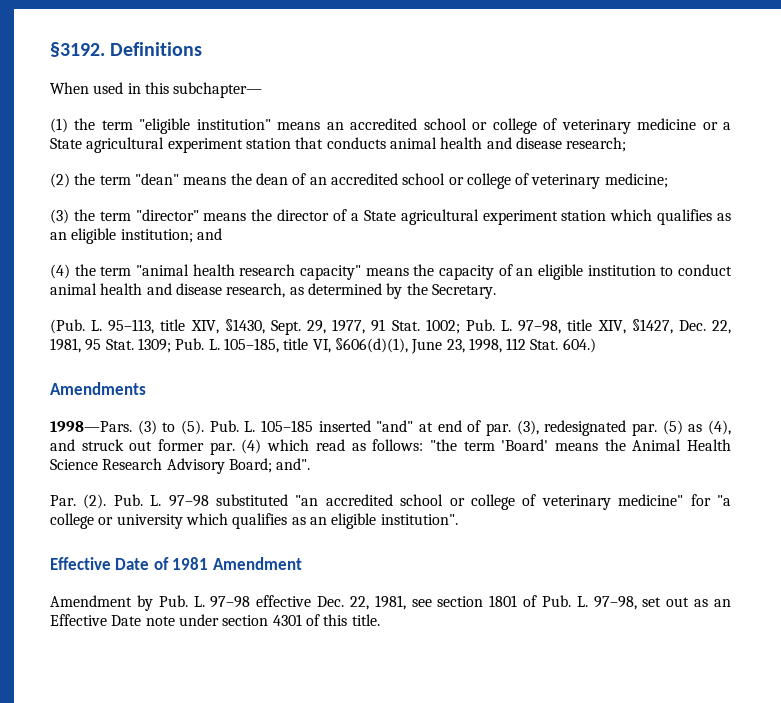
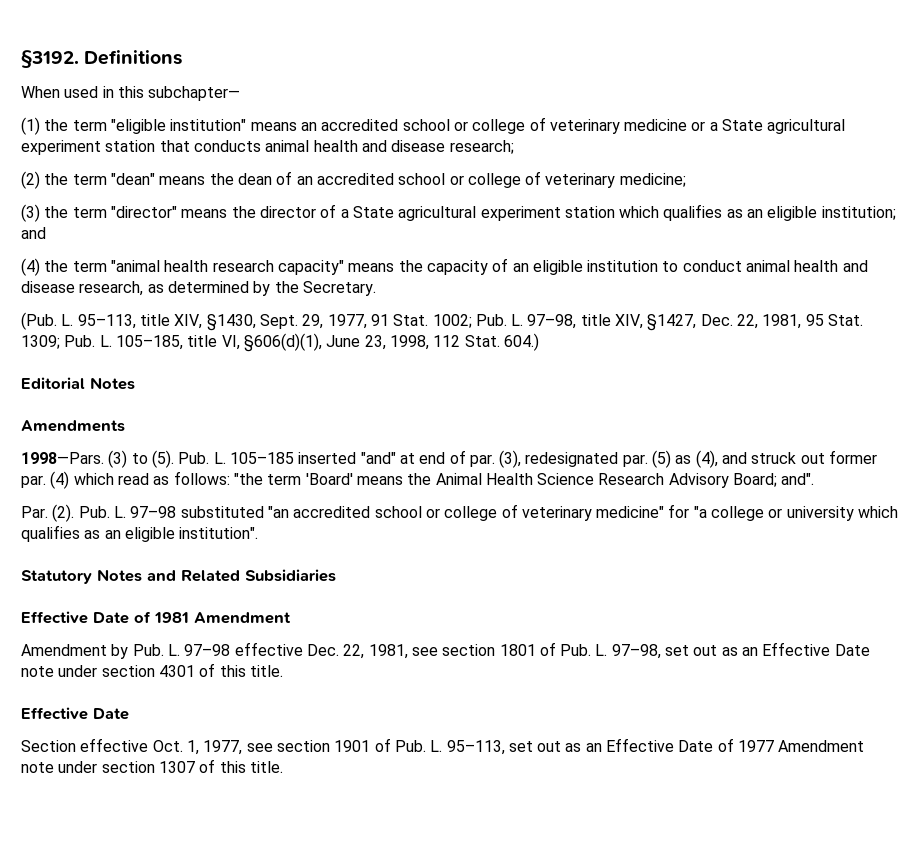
(596, 345) none -> [21,377,135,390] // Editorial Notes
(458, 519) none -> [21,569,336,584] // Statutory Notes and Related Subsidiaries
(380, 620) none -> [21,707,129,720] [21,738,865,755] [21,759,283,773] // Effective Date // Section effective Oct. 1, 1977, see section 1901 of Pub. L. 95–113, set out as an Effective Date of 1977 Amendment note under section 1307 of this title.

